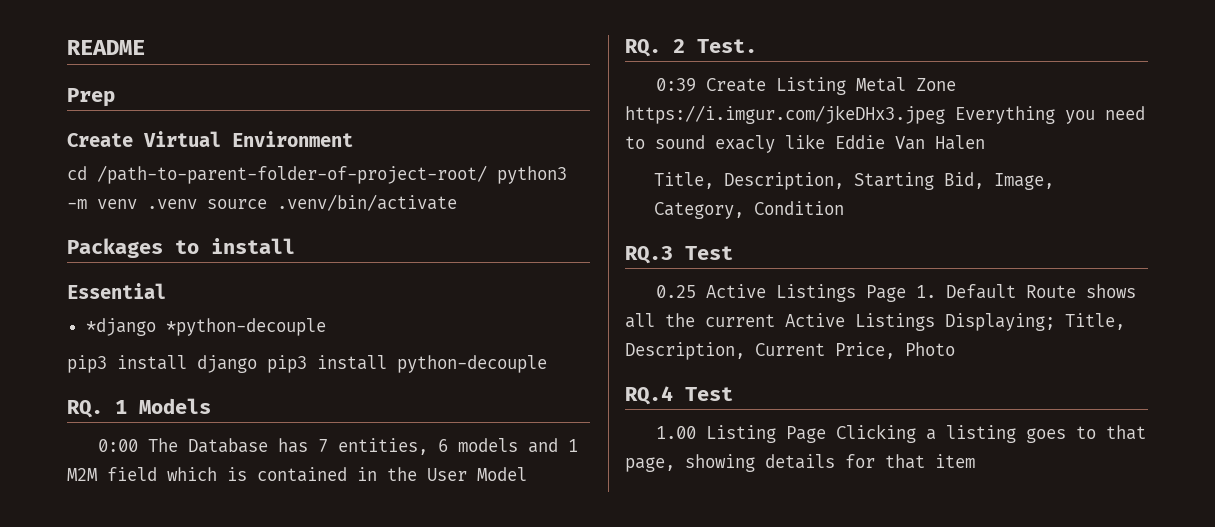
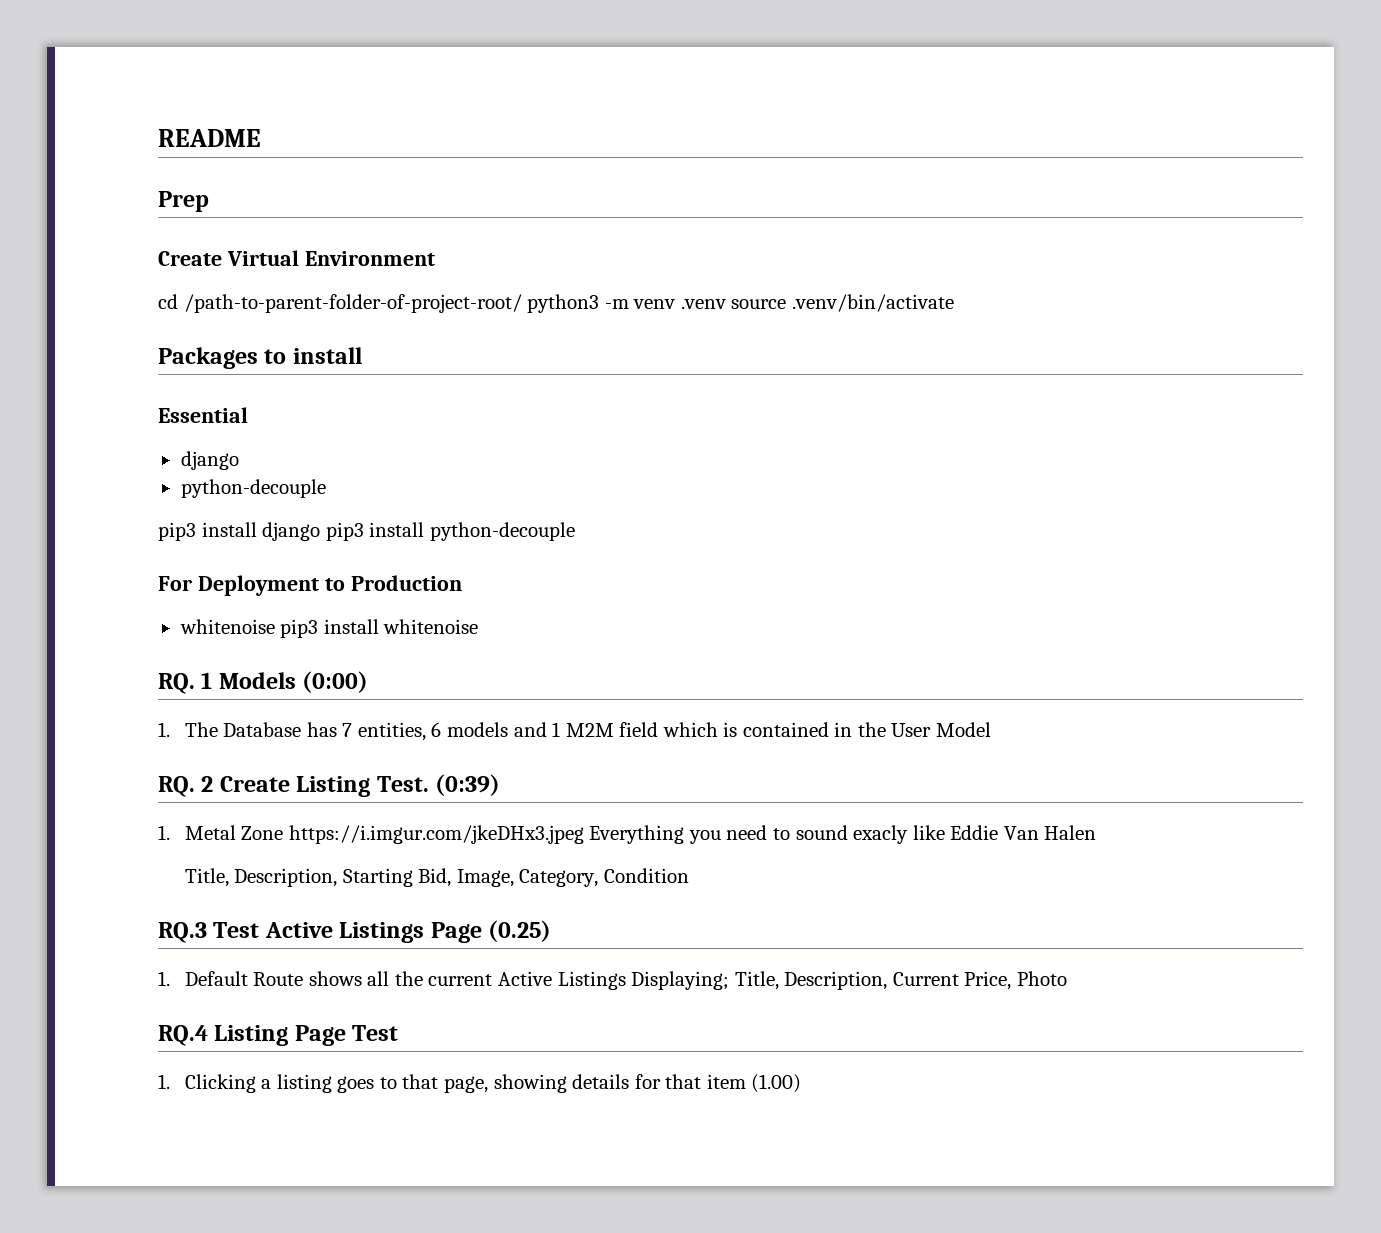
[85,318,326,336] *django *python-decouple -> [180,451,239,470] [180,479,326,498] django // python-decouple
(547, 364) none -> [158,575,462,596] [179,619,479,638] // For Deployment to Production // whitenoise pip3 install whitenoise
[98,439,139,452] // 0:00 -> [302,671,369,693] [158,722,170,737] (0:00) // 1.
[697,39,757,53] [656,77,847,95] Test. // 0:39 Create Listing -> [219,774,501,797] [158,825,170,840] Create Listing Test. (0:39) // 1.
[656,285,697,298] // 0.25 -> (260, 930) none
(907, 293) none -> [488,920,552,942] (0.25) //
[685,387,733,401] [656,425,827,443] Test // 1.00 Listing Page -> [214,1025,399,1046] [158,1074,170,1089] Listing Page Test // 1.
(975, 461) none -> [751,1074,802,1093] (1.00)

